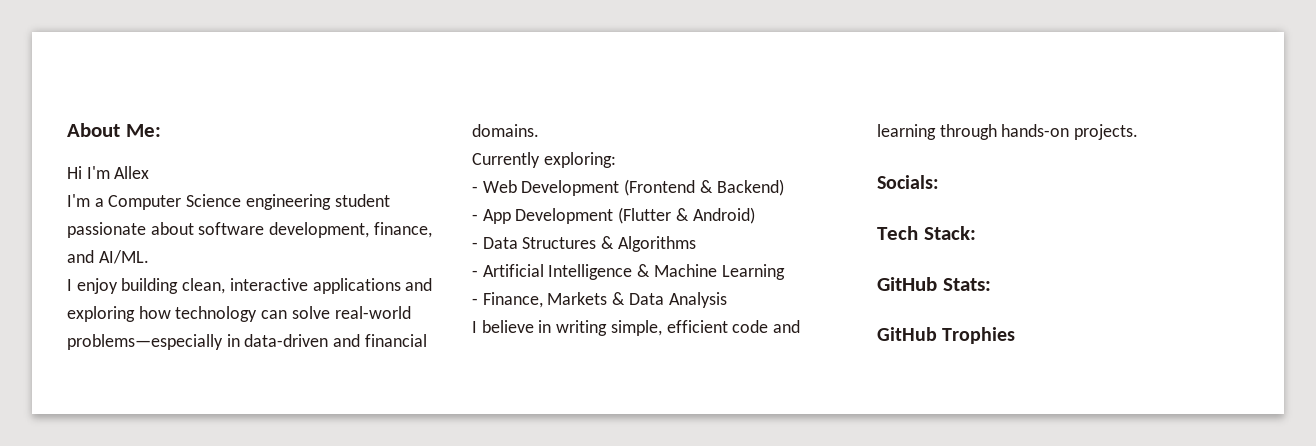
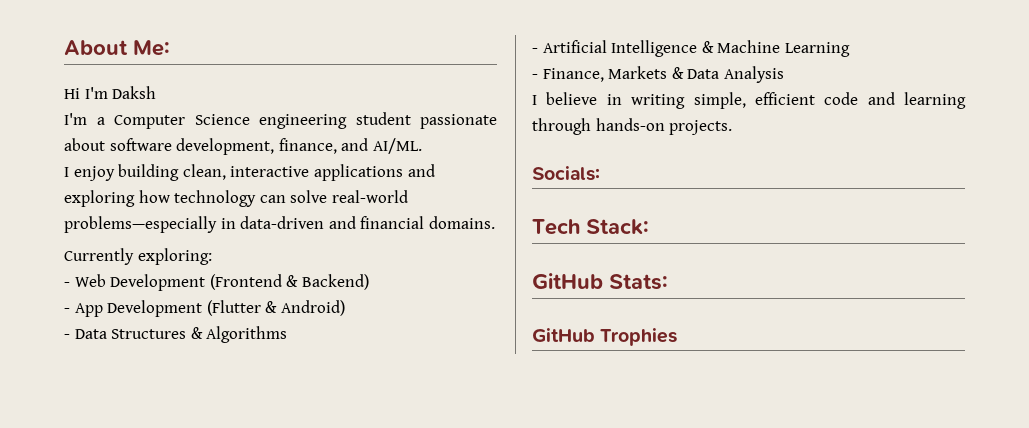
[114,166,150,179] Allex -> [112,86,157,99] Daksh

